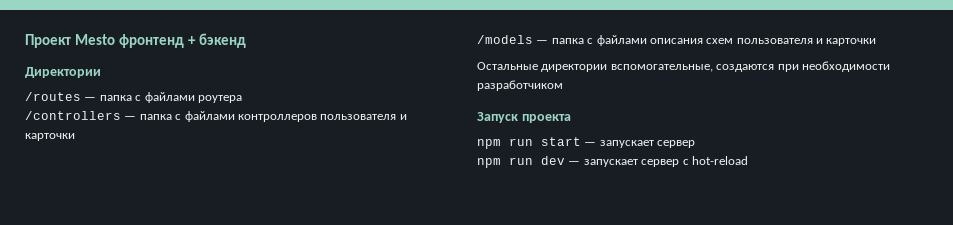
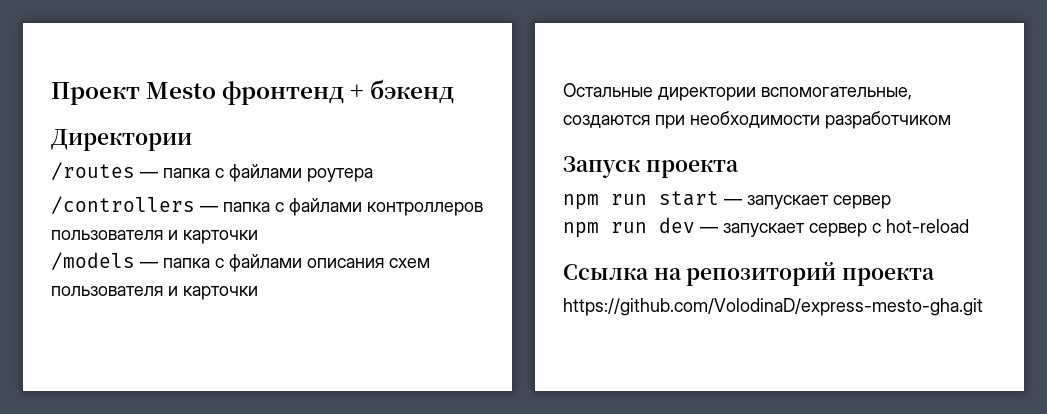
(748, 160) none -> [563,261,936,286] [563,298,983,316] // Ссылка на репозиторий проекта // https://github.com/VolodinaD/express-mesto-gha.git

